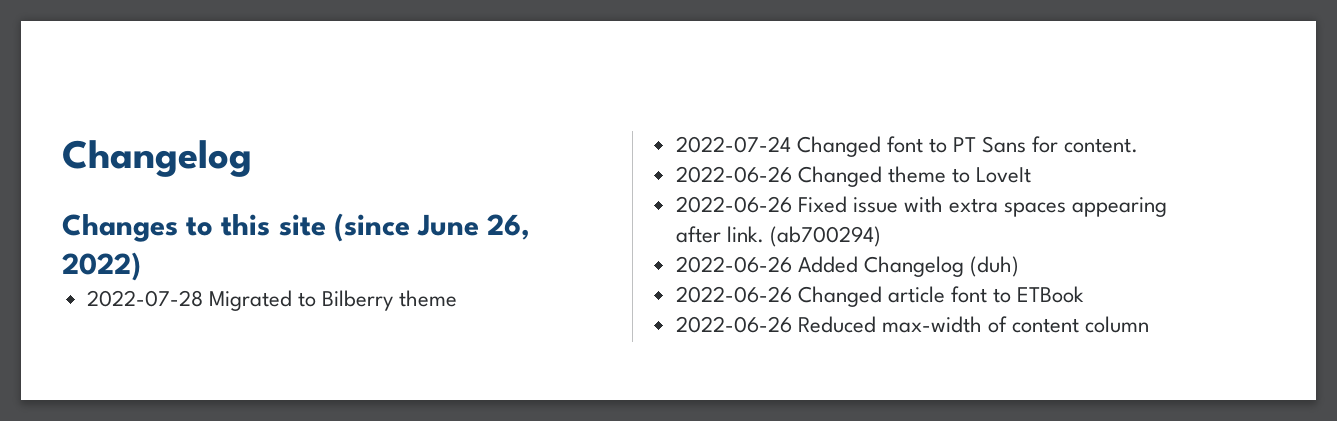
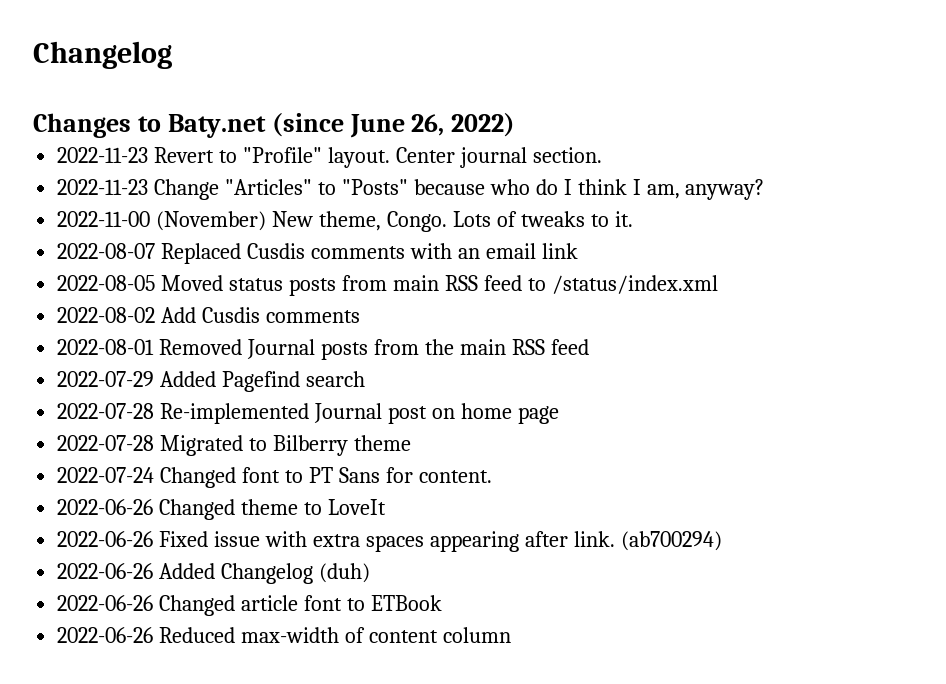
[221,214,326,236] this site -> [167,114,266,138] Baty.net
(141, 266) none -> [57,147,602,168] [57,179,765,200] [57,211,633,232] [57,243,578,264] [57,275,718,296] [57,307,361,323] [57,339,589,360] [57,371,366,392] [57,403,559,424] // 2022-11-23 Revert to "Profile" layout. Center journal section. // 2022-11-23 Change "Articles" to "Posts" because who do I think I am, anyway? // 2022-11-00 (November) New theme, Congo. Lots of tweaks to it. // 2022-08-07 Replaced Cusdis comments with an email link // 2022-08-05 Moved status posts from main RSS feed to /status/index.xml // 2022-08-02 Add Cusdis comments // 2022-08-01 Removed Journal posts from the main RSS feed // 2022-07-29 Added Pagefind search // 2022-07-28 Re-implemented Journal post on home page

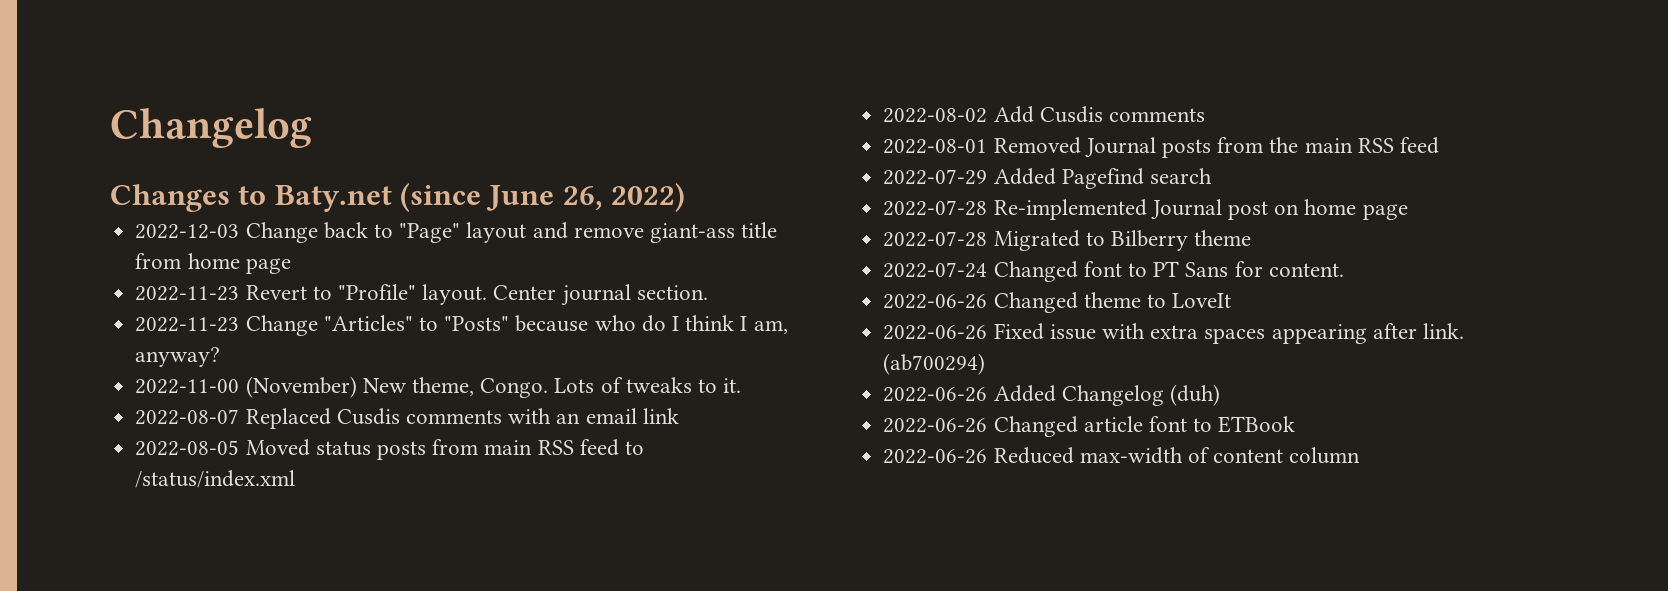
(516, 125) none -> [135,222,778,243] [135,253,291,274] // 2022-12-03 Change back to "Page" layout and remove giant-ass title from home page

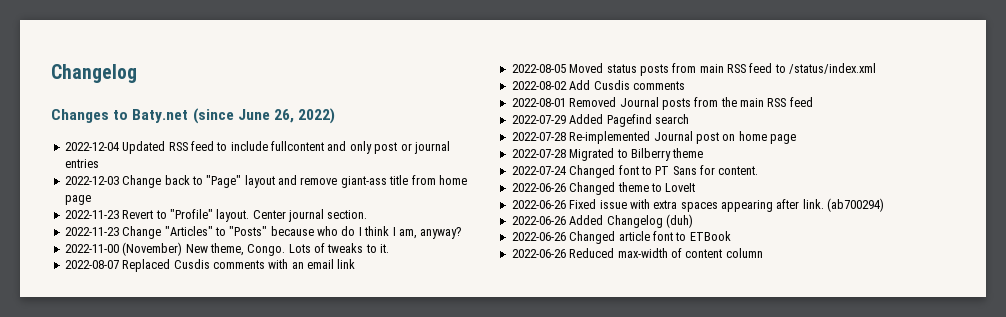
(686, 197) none -> [64,141,450,154] [64,159,99,168] // 2022-12-04 Updated RSS feed to include fullcontent and only post or journal entries

